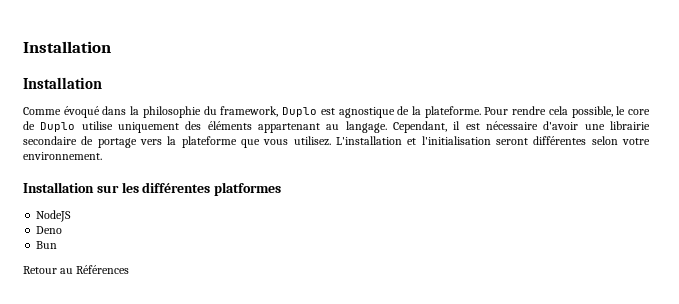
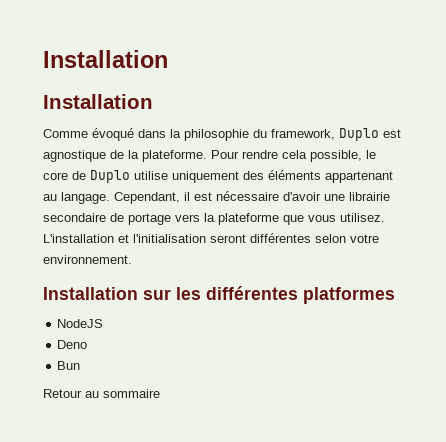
[76,265,130,274] Références -> [103,389,160,398] sommaire

